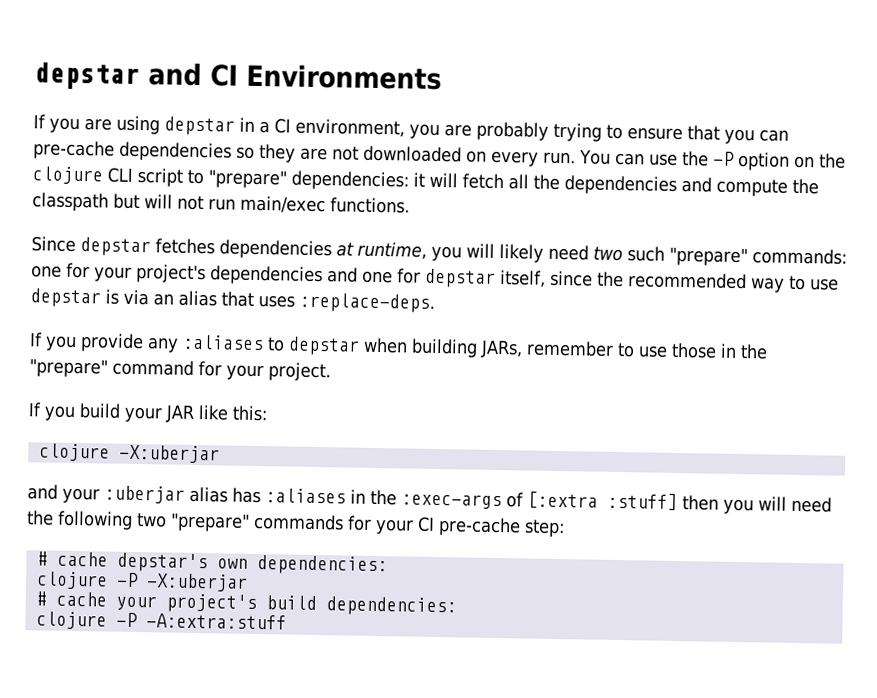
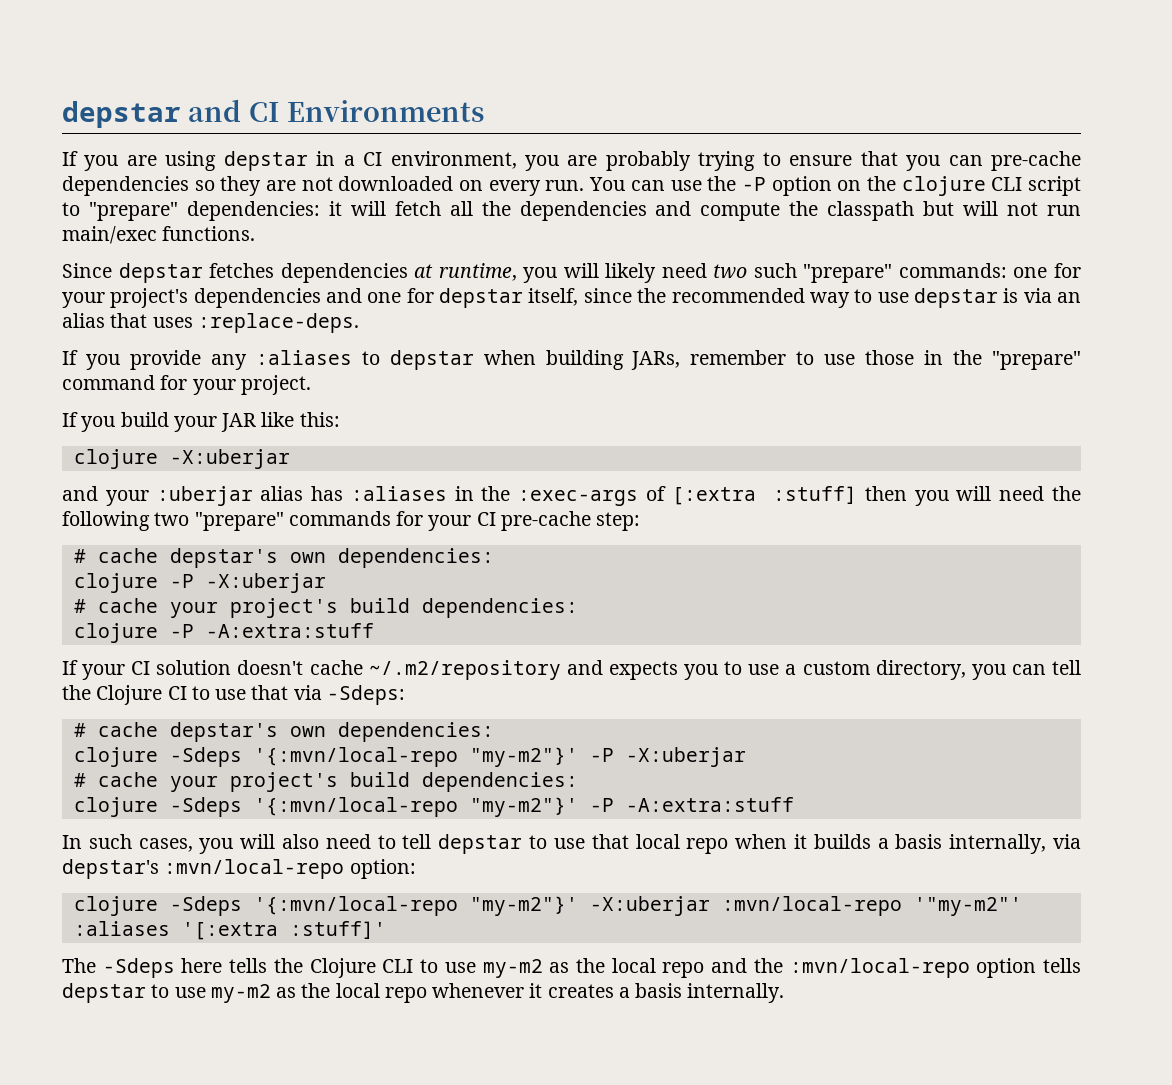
(287, 621) none -> [62,660,1081,680] [62,685,405,705] [73,722,494,742] [73,747,746,767] [73,772,578,792] [73,797,794,817] [62,834,1082,854] [62,859,416,879] [73,896,1022,916] [73,921,386,940] [62,958,1081,978] [62,983,785,1003] // If your CI solution doesn't cache ~/.m2/repository and expects you to use a custom directory, you can tell the Clojure CI to use that via -Sdeps: // # cache depstar's own dependencies: // clojure -Sdeps '{:mvn/local-repo "my-m2"}' -P -X:uberjar // # cache your project's build dependencies: // clojure -Sdeps '{:mvn/local-repo "my-m2"}' -P -A:extra:stuff // In such cases, you will also need to tell depstar to use that local repo when it builds a basis internally, via depstar's :mvn/local-repo option: // clojure -Sdeps '{:mvn/local-repo "my-m2"}' -X:uberjar :mvn/local-repo '"my-m2"' :aliases '[:extra :stuff]' // The -Sdeps here tells the Clojure CLI to use my-m2 as the local repo and the :mvn/local-repo option tells depstar to use my-m2 as the local repo whenever it creates a basis internally.

